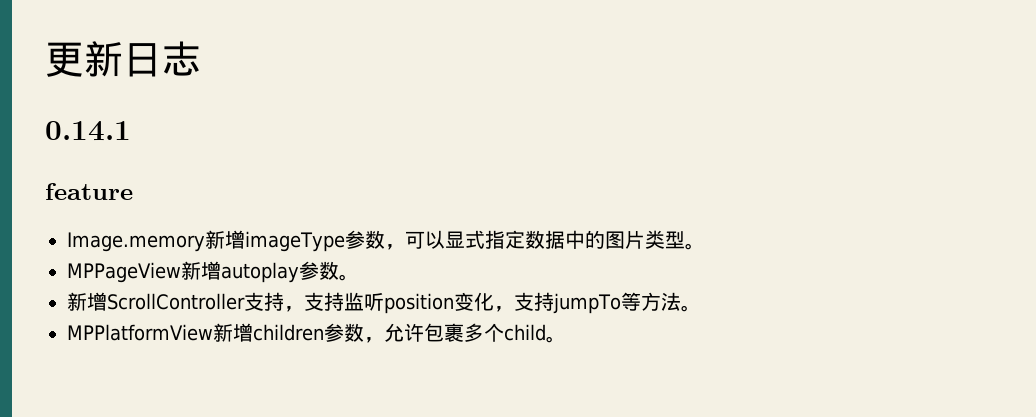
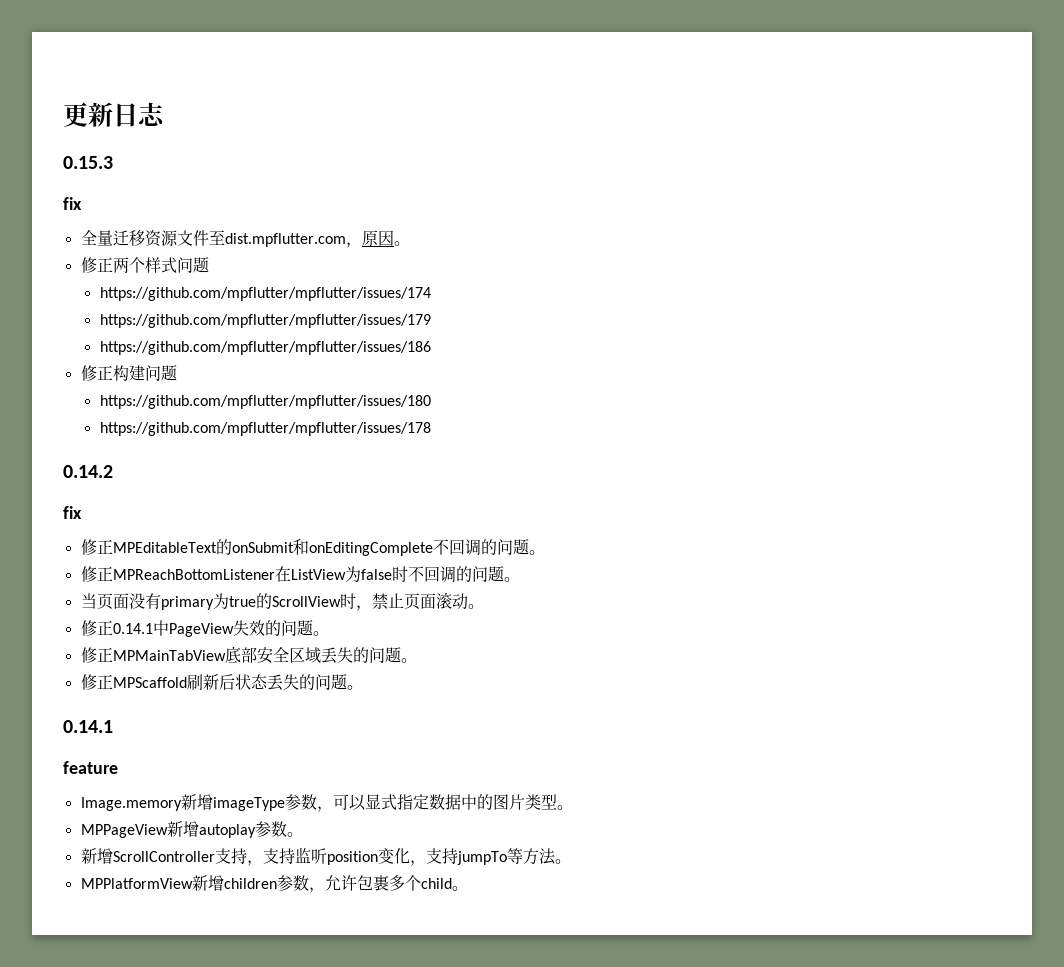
(201, 58) none -> [63,156,113,169] [63,197,82,210] [80,230,410,248] [80,257,209,273] [99,287,431,301] [99,314,431,328] [99,341,431,355] [80,365,177,381] [99,395,431,409] [99,422,431,436] [63,465,113,478] [63,506,82,519] [80,539,545,556] [80,566,520,583] [80,592,484,611] [80,620,329,637] [80,646,417,664] [80,674,363,691] // 0.15.3 // fix // 全量迁移资源文件至dist.mpflutter.com，原因。 // 修正两个样式问题 // https://github.com/mpflutter/mpflutter/issues/174 // https://github.com/mpflutter/mpflutter/issues/179 // https://github.com/mpflutter/mpflutter/issues/186 // 修正构建问题 // https://github.com/mpflutter/mpflutter/issues/180 // https://github.com/mpflutter/mpflutter/issues/178 // 0.14.2 // fix // 修正MPEditableText的onSubmit和onEditingComplete不回调的问题。 // 修正MPReachBottomListener在ListView为false时不回调的问题。 // 当页面没有primary为true的ScrollView时，禁止页面滚动。 // 修正0.14.1中PageView失效的问题。 // 修正MPMainTabView底部安全区域丢失的问题。 // 修正MPScaffold刷新后状态丢失的问题。

